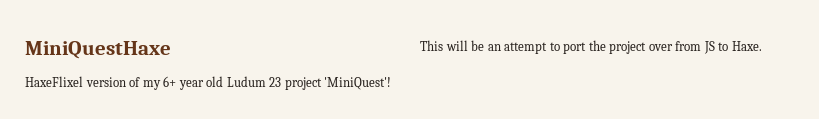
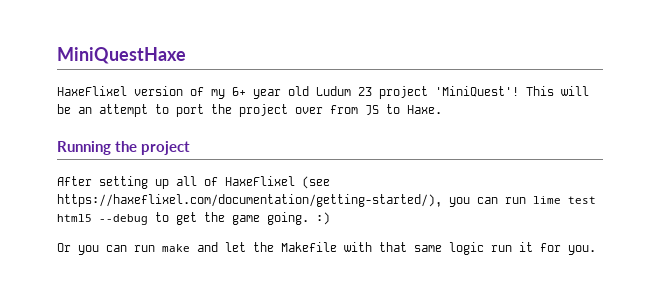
(762, 46) none -> [57,141,191,155] [57,176,330,189] [57,194,596,207] [57,212,330,225] [57,242,596,255] // Running the project // After setting up all of HaxeFlixel (see https://haxeflixel.com/documentation/getting-started/), you can run lime test html5 --debug to get the game going. :) // Or you can run make and let the Makefile with that same logic run it for you.

